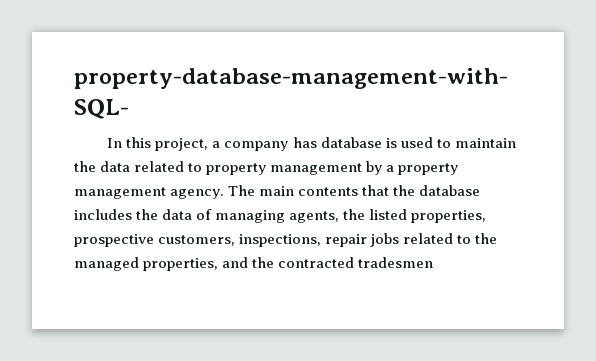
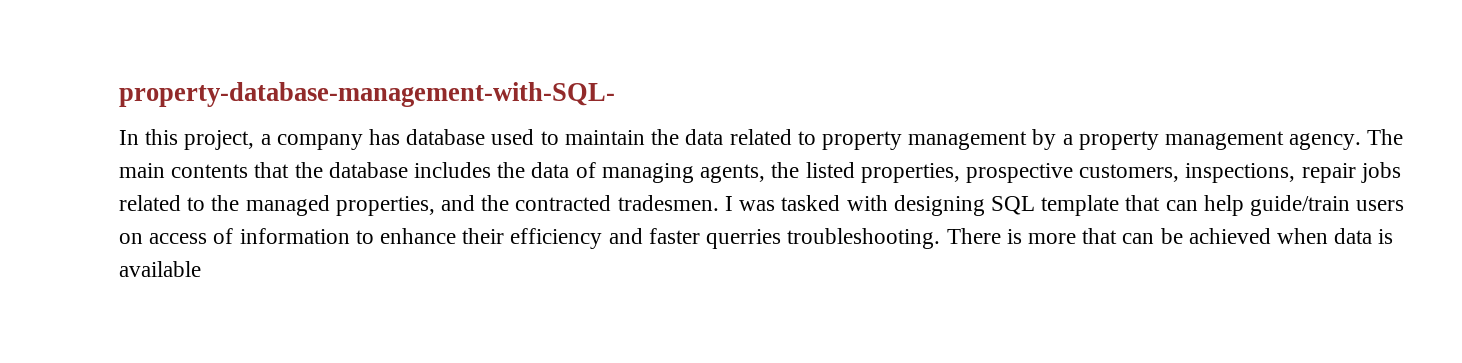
[385,138,397,148] is -> (486, 137) none
[358,257,434,268] tradesmen -> [617,195,1405,216] [119,228,1394,249] [119,261,201,277] tradesmen. I was tasked with designing SQL template that can help guide/train users on access of information to enhance their efficiency and faster querries troubleshooting. There is more that can be achieved when data is available

